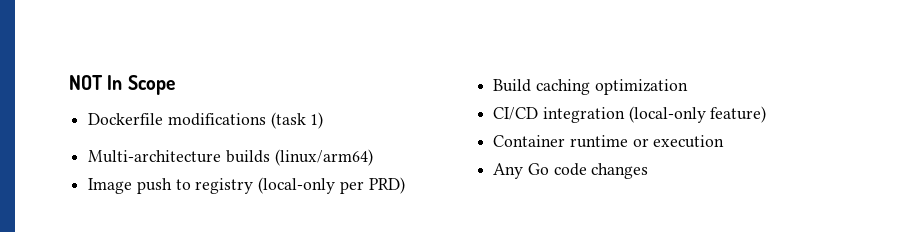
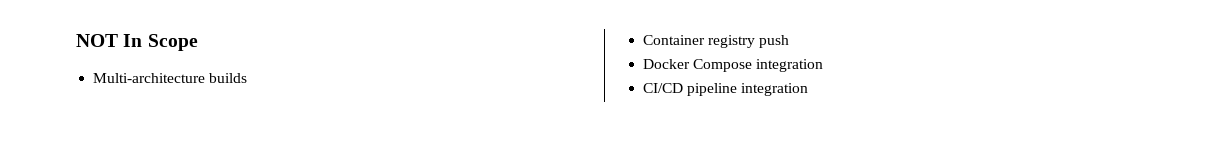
[88,112,324,129] // Dockerfile modifications (task 1) -> (198, 42) none
[274,149,373,166] [88,178,133,194] (linux/arm64) // Image -> [643,35,756,48] // Container registry
[175,177,405,194] [493,79,688,95] [493,106,767,123] [493,135,725,148] [493,163,649,179] to registry (local-only per PRD) // Build caching optimization // CI/CD integration (local-only feature) // Container runtime or execution // Any Go code changes -> [643,59,824,72] [643,83,809,96] // Docker Compose integration // CI/CD pipeline integration

